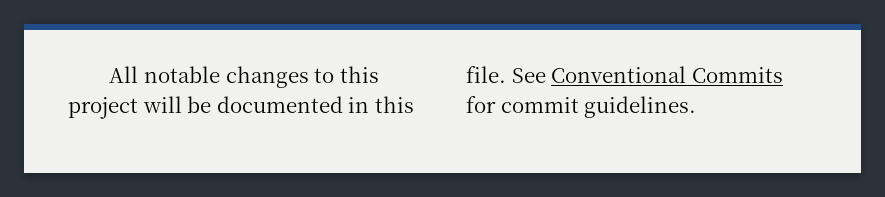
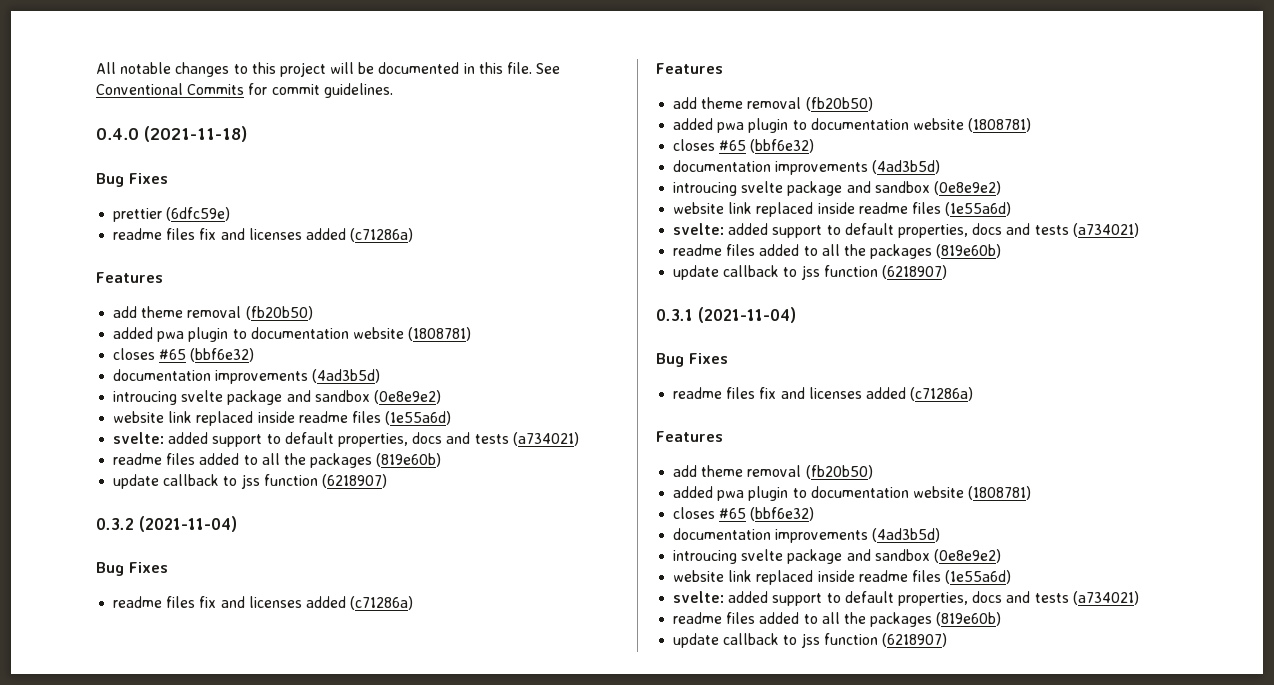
(697, 107) none -> [96,126,247,142] [96,173,168,187] [113,207,231,222] [113,228,414,242] [96,272,163,283] [113,306,313,320] [113,327,472,342] [113,348,255,362] [113,369,381,384] [113,390,441,405] [113,411,452,426] [113,432,579,447] [113,453,442,468] [113,474,387,489] [96,516,237,532] [96,562,168,576] [113,596,414,610] [656,63,723,74] [673,97,873,111] [673,118,1032,133] [673,139,815,153] [673,160,941,175] [673,181,1001,196] [673,202,1012,217] [673,223,1139,238] [673,244,1002,259] [673,265,947,280] [656,307,796,323] [656,353,728,367] [673,387,974,401] [656,431,723,442] [673,465,873,479] [673,486,1032,501] [673,507,815,521] [673,528,941,543] [673,549,1001,564] [673,570,1012,585] [673,591,1139,606] [673,612,1002,627] [673,633,947,648] // 0.4.0 (2021-11-18) // Bug Fixes // prettier (6dfc59e) // readme files fix and licenses added (c71286a) // Features // add theme removal (fb20b50) // added pwa plugin to documentation website (1808781) // closes #65 (bbf6e32) // documentation improvements (4ad3b5d) // introucing svelte package and sandbox (0e8e9e2) // website link replaced inside readme files (1e55a6d) // svelte: added support to default properties, docs and tests (a734021) // readme files added to all the packages (819e60b) // update callback to jss function (6218907) // 0.3.2 (2021-11-04) // Bug Fixes // readme files fix and licenses added (c71286a) // Features // add theme removal (fb20b50) // added pwa plugin to documentation website (1808781) // closes #65 (bbf6e32) // documentation improvements (4ad3b5d) // introucing svelte package and sandbox (0e8e9e2) // website link replaced inside readme files (1e55a6d) // svelte: added support to default properties, docs and tests (a734021) // readme files added to all the packages (819e60b) // update callback to jss function (6218907) // 0.3.1 (2021-11-04) // Bug Fixes // readme files fix and licenses added (c71286a) // Features // add theme removal (fb20b50) // added pwa plugin to documentation website (1808781) // closes #65 (bbf6e32) // documentation improvements (4ad3b5d) // introucing svelte package and sandbox (0e8e9e2) // website link replaced inside readme files (1e55a6d) // svelte: added support to default properties, docs and tests (a734021) // readme files added to all the packages (819e60b) // update callback to jss function (6218907)

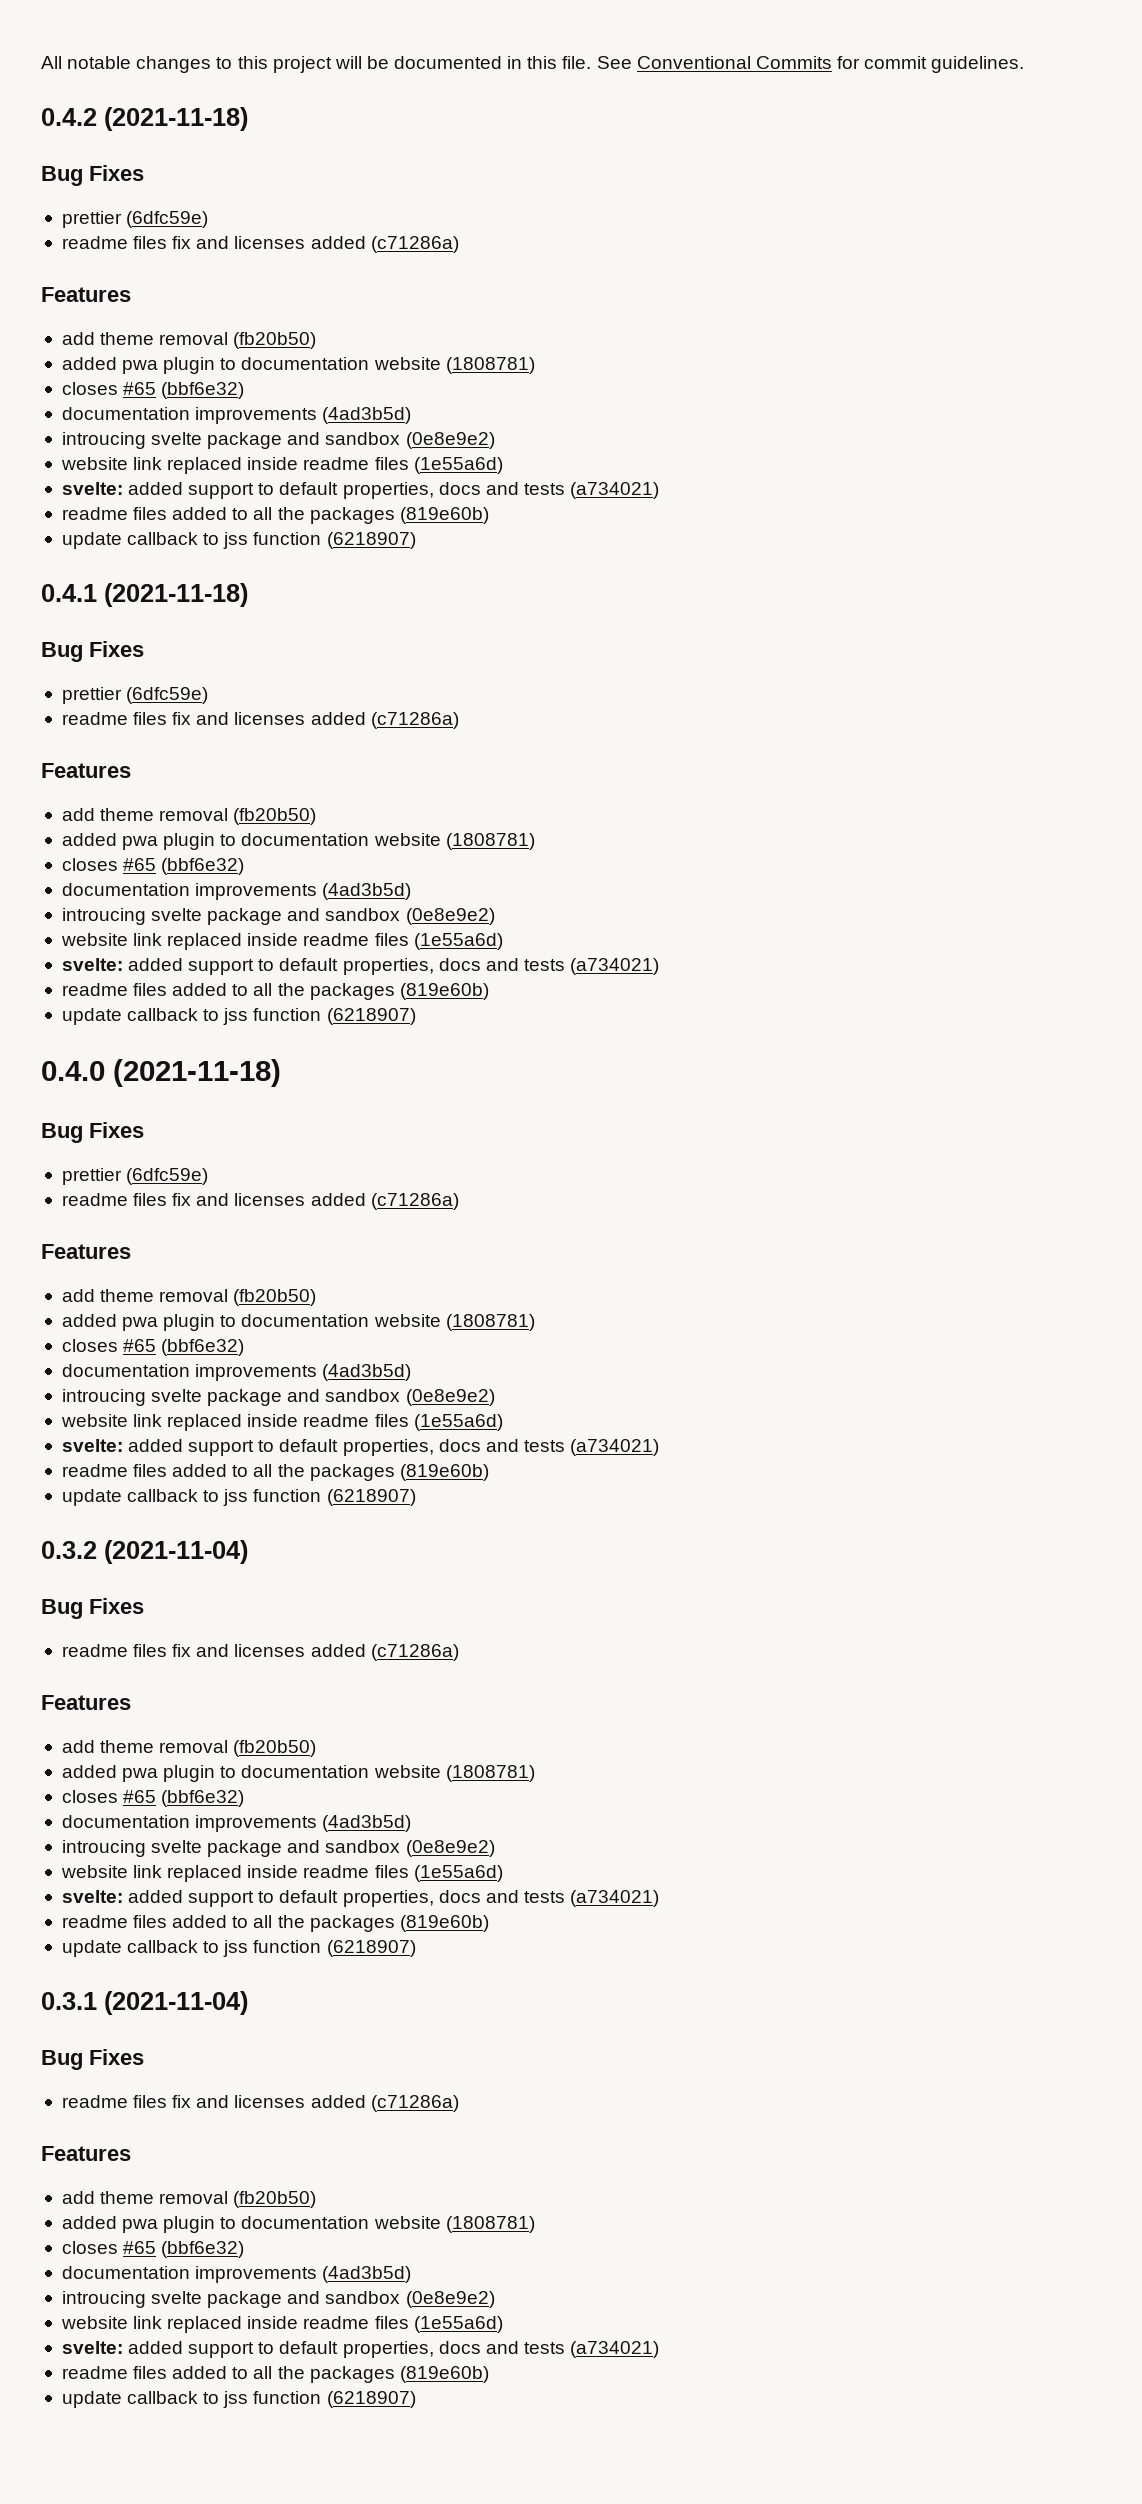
(393, 90) none -> [41,107,248,131] [41,165,144,186] [61,211,209,228] [61,236,459,253] [41,287,131,302] [61,332,317,349] [61,357,535,374] [61,382,245,399] [61,407,412,424] [61,432,495,449] [60,457,503,474] [61,482,660,499] [61,507,489,524] [61,532,416,549] [41,583,248,607] [41,641,144,662] [61,687,209,704] [61,712,459,729] [41,763,131,778] [61,808,317,825] [61,833,535,850] [61,858,245,875] [61,883,412,900] [61,908,495,925] [60,933,503,950] [61,958,660,975] [61,983,489,1000] [61,1008,416,1025] // 0.4.2 (2021-11-18) // Bug Fixes // prettier (6dfc59e) // readme files fix and licenses added (c71286a) // Features // add theme removal (fb20b50) // added pwa plugin to documentation website (1808781) // closes #65 (bbf6e32) // documentation improvements (4ad3b5d) // introucing svelte package and sandbox (0e8e9e2) // website link replaced inside readme files (1e55a6d) // svelte: added support to default properties, docs and tests (a734021) // readme files added to all the packages (819e60b) // update callback to jss function (6218907) // 0.4.1 (2021-11-18) // Bug Fixes // prettier (6dfc59e) // readme files fix and licenses added (c71286a) // Features // add theme removal (fb20b50) // added pwa plugin to documentation website (1808781) // closes #65 (bbf6e32) // documentation improvements (4ad3b5d) // introucing svelte package and sandbox (0e8e9e2) // website link replaced inside readme files (1e55a6d) // svelte: added support to default properties, docs and tests (a734021) // readme files added to all the packages (819e60b) // update callback to jss function (6218907)

